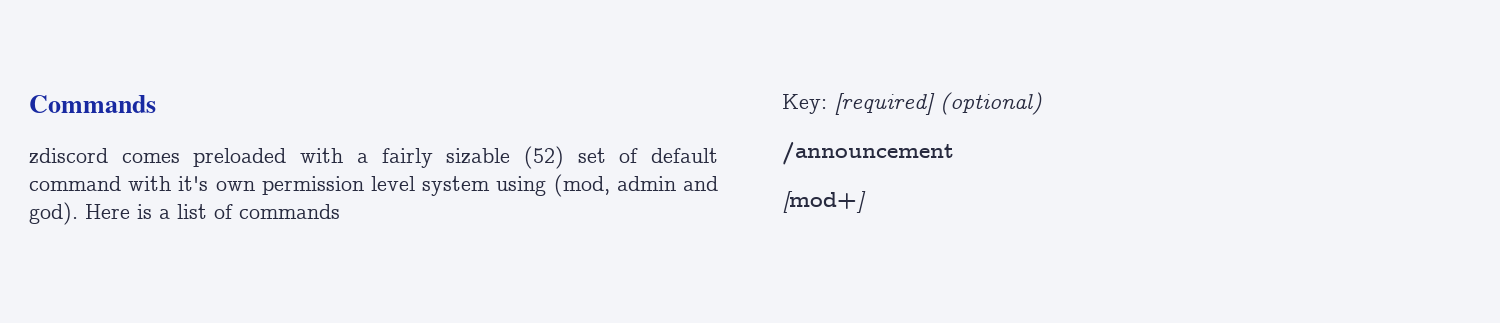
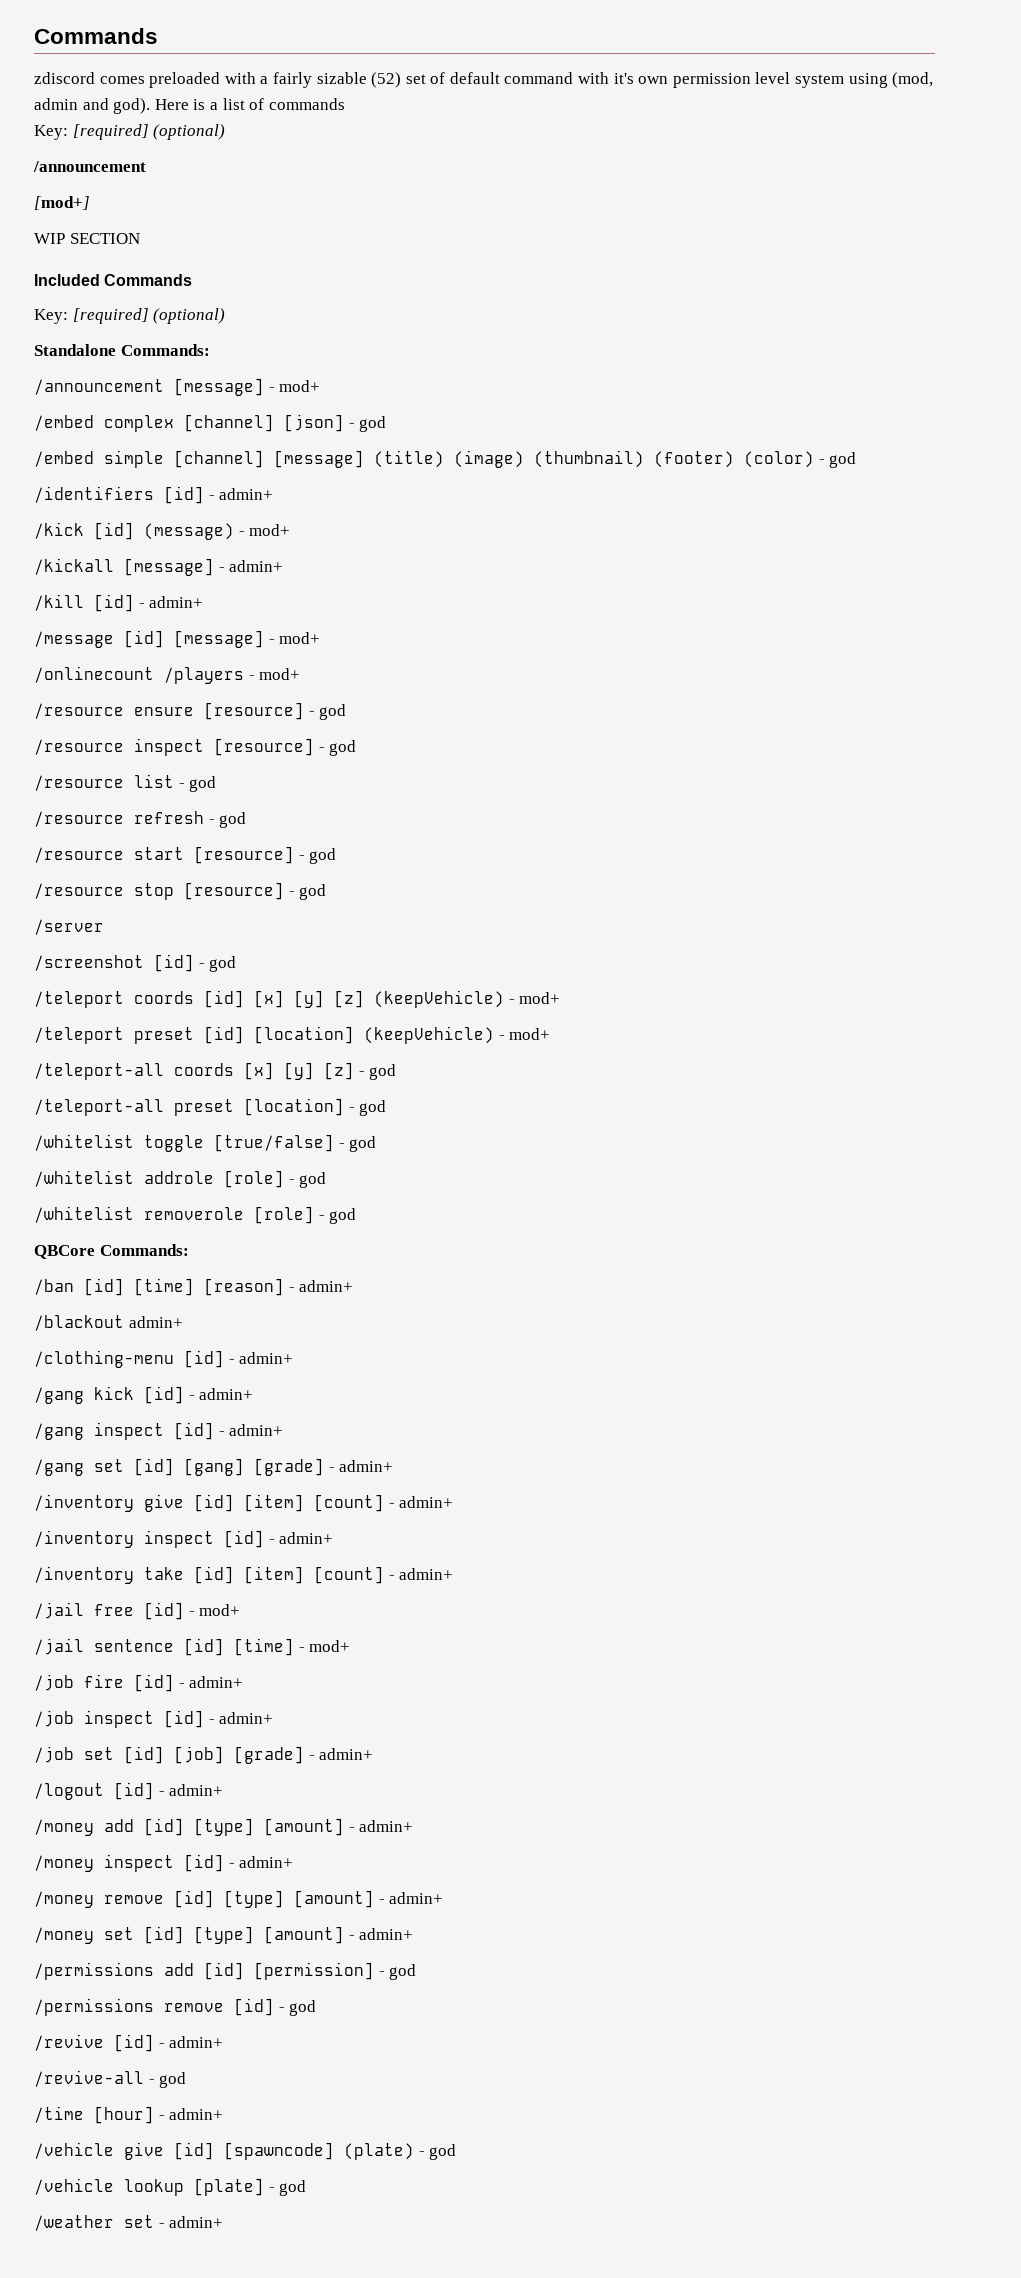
(866, 202) none -> [34,233,140,244] [34,274,193,286] [34,308,226,324] [34,344,210,356] [34,378,321,396] [34,414,387,432] [34,450,857,468] [34,486,274,504] [34,522,291,540] [34,558,284,576] [34,594,204,612] [34,630,321,648] [34,666,301,684] [34,702,347,720] [34,738,357,756] [34,774,217,792] [34,811,247,828] [34,846,337,864] [34,882,327,900] [34,919,104,935] [34,954,237,972] [34,990,561,1008] [34,1026,551,1044] [34,1062,397,1080] [34,1098,387,1116] [34,1134,377,1152] [34,1170,327,1188] [34,1206,357,1224] [34,1244,189,1259] [34,1278,354,1296] [34,1315,183,1331] [34,1350,294,1368] [34,1386,254,1404] [34,1422,284,1440] [34,1458,394,1476] [34,1494,454,1512] [34,1530,334,1548] [34,1566,454,1584] [34,1602,241,1620] [34,1638,351,1656] [34,1674,244,1692] [34,1710,274,1728] [34,1746,374,1764] [34,1782,224,1800] [34,1818,414,1836] [34,1854,294,1872] [34,1890,444,1908] [34,1926,414,1944] [34,1962,417,1980] [34,1998,317,2016] [34,2034,224,2052] [34,2070,187,2088] [34,2106,224,2124] [34,2142,457,2160] [34,2178,307,2196] [34,2215,224,2231] // WIP SECTION // Included Commands // Key: [required] (optional) // Standalone Commands: // /announcement [message] - mod+ // /embed complex [channel] [json] - god // /embed simple [channel] [message] (title) (image) (thumbnail) (footer) (color) - god // /identifiers [id] - admin+ // /kick [id] (message) - mod+ // /kickall [message] - admin+ // /kill [id] - admin+ // /message [id] [message] - mod+ // /onlinecount /players - mod+ // /resource ensure [resource] - god // /resource inspect [resource] - god // /resource list - god // /resource refresh - god // /resource start [resource] - god // /resource stop [resource] - god // /server // /screenshot [id] - god // /teleport coords [id] [x] [y] [z] (keepVehicle) - mod+ // /teleport preset [id] [location] (keepVehicle) - mod+ // /teleport-all coords [x] [y] [z] - god // /teleport-all preset [location] - god // /whitelist toggle [true/false] - god // /whitelist addrole [role] - god // /whitelist removerole [role] - god // QBCore Commands: // /ban [id] [time] [reason] - admin+ // /blackout admin+ // /clothing-menu [id] - admin+ // /gang kick [id] - admin+ // /gang inspect [id] - admin+ // /gang set [id] [gang] [grade] - admin+ // /inventory give [id] [item] [count] - admin+ // /inventory inspect [id] - admin+ // /inventory take [id] [item] [count] - admin+ // /jail free [id] - mod+ // /jail sentence [id] [time] - mod+ // /job fire [id] - admin+ // /job inspect [id] - admin+ // /job set [id] [job] [grade] - admin+ // /logout [id] - admin+ // /money add [id] [type] [amount] - admin+ // /money inspect [id] - admin+ // /money remove [id] [type] [amount] - admin+ // /money set [id] [type] [amount] - admin+ // /permissions add [id] [permission] - god // /permissions remove [id] - god // /revive [id] - admin+ // /revive-all - god // /time [hour] - admin+ // /vehicle give [id] [spawncode] (plate) - god // /vehicle lookup [plate] - god // /weather set - admin+

